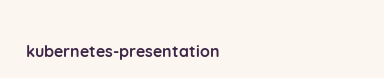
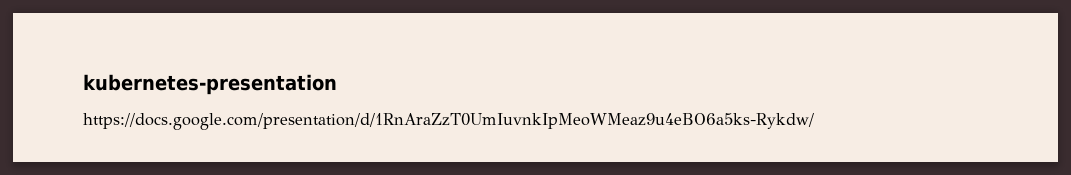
(220, 52) none -> [83,113,814,130] // https://docs.google.com/presentation/d/1RnAraZzT0UmIuvnkIpMeoWMeaz9u4eBO6a5ks-Rykdw/

